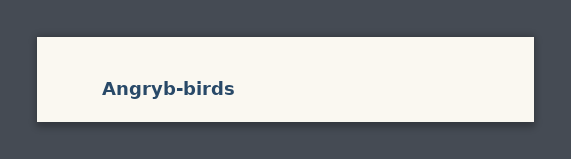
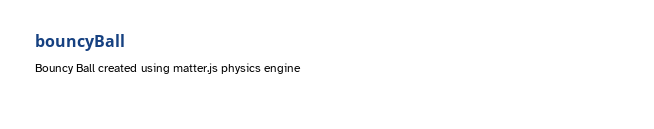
[102,81,235,99] Angryb-birds -> [35,34,125,51] [35,63,302,74] bouncyBall // Bouncy Ball created using matter.js physics engine

